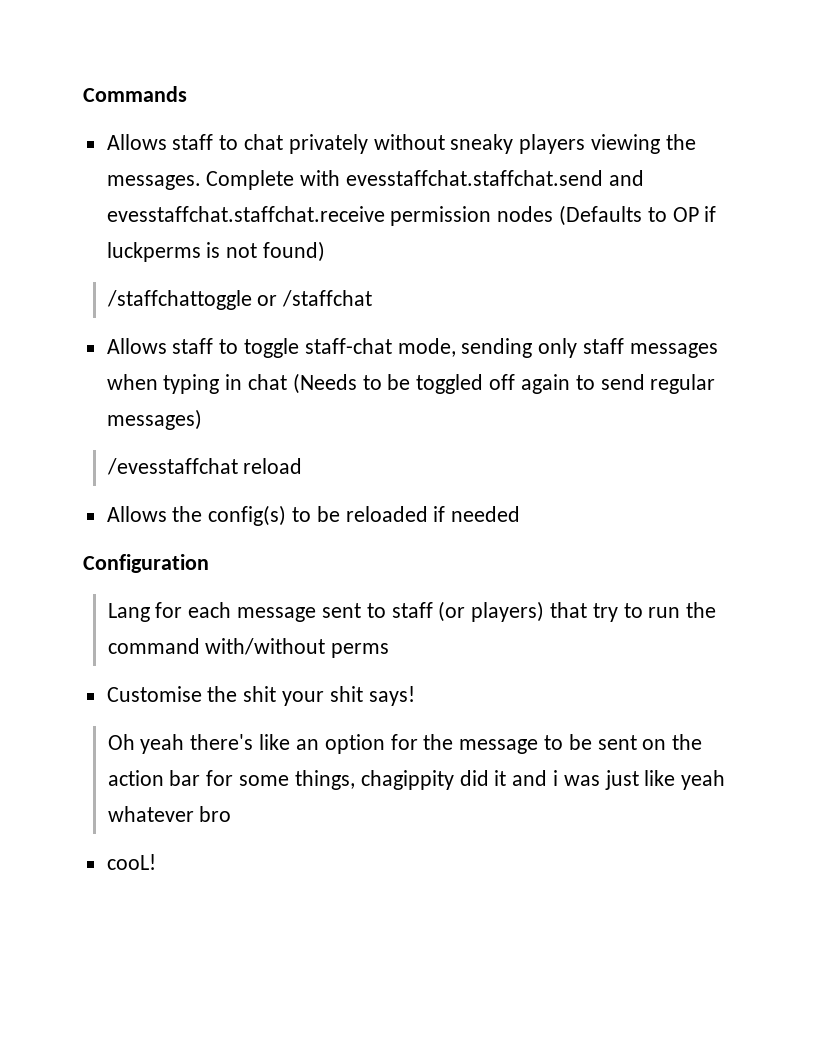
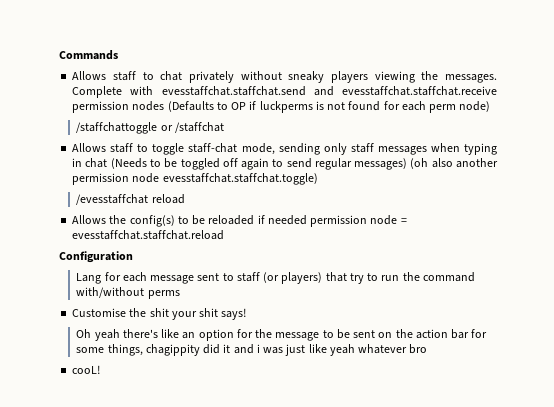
[263,241,326,262] found) -> [348,101,491,113] found for each perm node)
(202, 419) none -> [410,158,498,169] [72,173,318,185] (oh also another permission node evesstaffchat.staffchat.toggle)
(521, 514) none -> [310,215,407,227] [72,230,225,240] permission node = evesstaffchat.staffchat.reload

